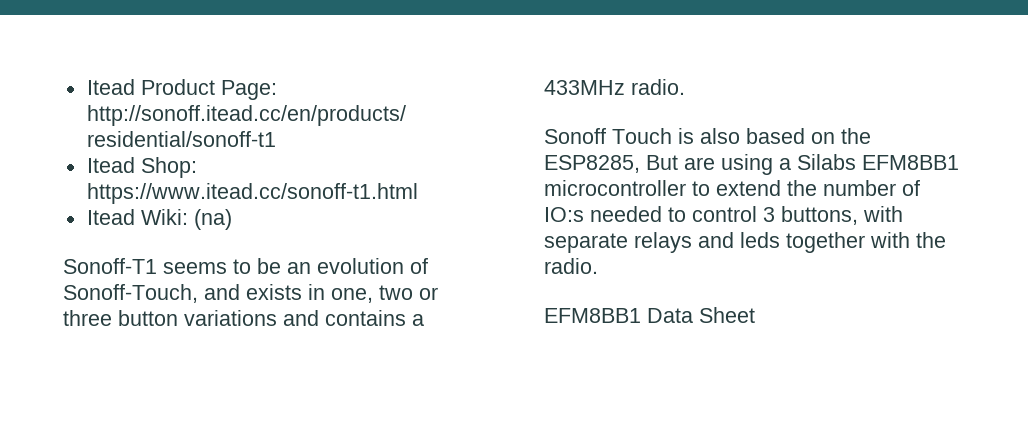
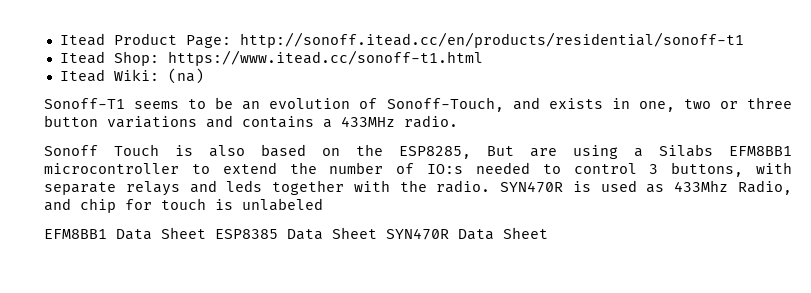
[544,308,641,323] // EFM8BB1 -> [500,180,792,195] [44,198,323,213] [44,227,449,240] SYN470R is used as 433Mhz Radio, and chip for touch is unlabeled // EFM8BB1 Data Sheet ESP8385 Data Sheet SYN470R

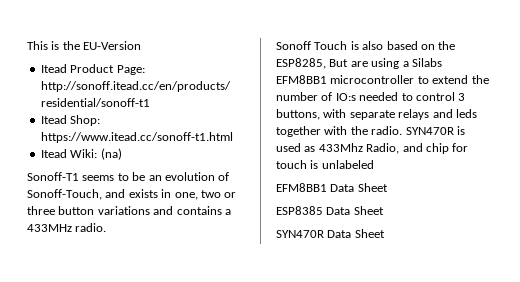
(59, 39) none -> [27,41,142,50] This is the EU-Version //
(206, 233) none -> (388, 187) //
(377, 233) none -> (384, 210) //

